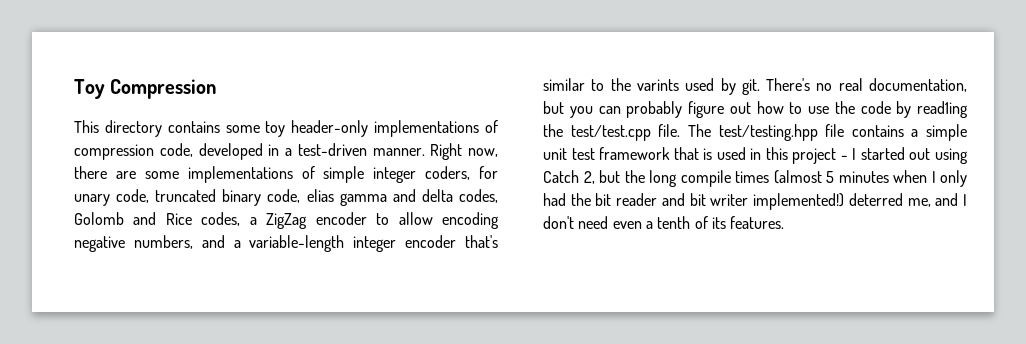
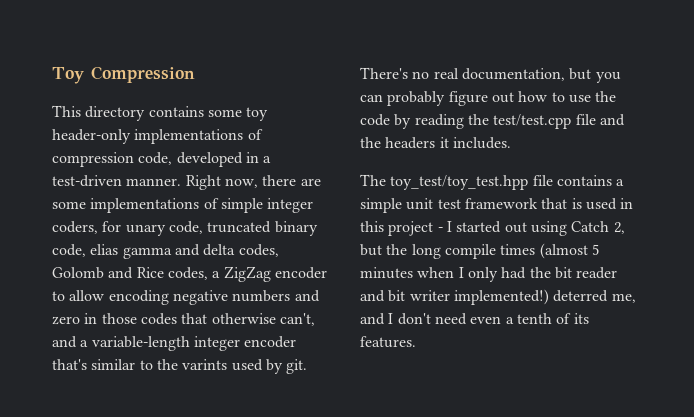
[133,235,193,249] numbers, -> [232,290,320,302] [52,313,315,326] numbers and zero in those codes that otherwise can't,
[917,101,968,118] read1ing -> [414,114,464,129] reading
[658,124,818,141] file. The test/testing.hpp -> [575,114,625,126] [360,137,511,149] [360,174,529,190] file and the headers it includes. // The toy_test/toy_test.hpp

